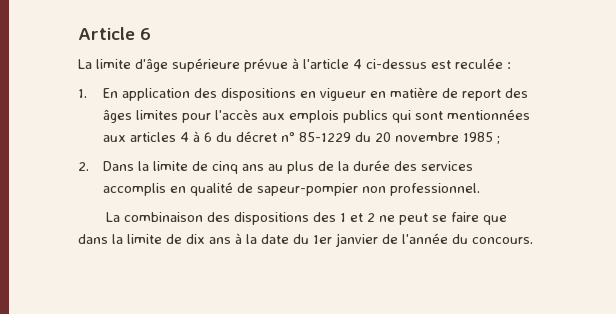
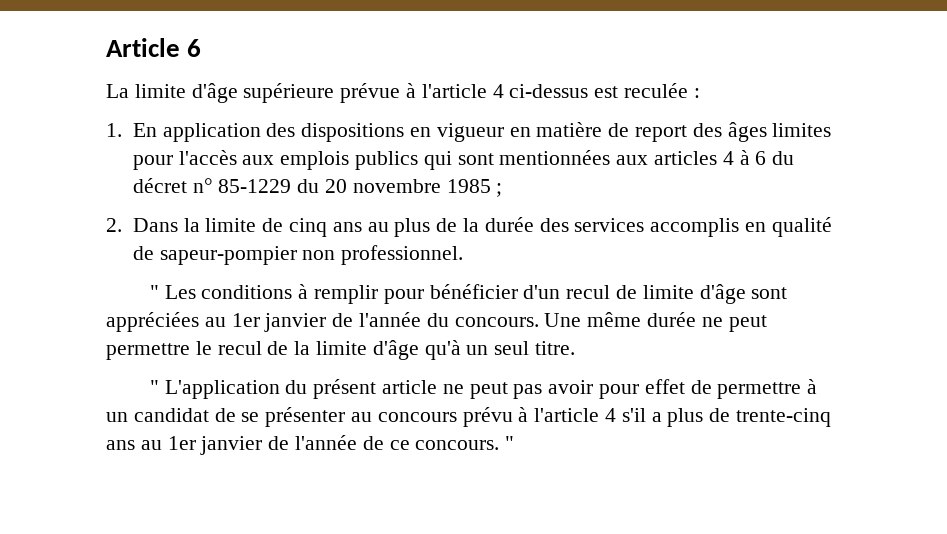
[106,212,508,225] [78,233,309,244] La combinaison des dispositions des 1 et 2 ne peut se faire que dans la limite de dix ans à la date du -> [149,284,788,304] [106,312,226,332] " Les conditions à remplir pour bénéficier d'un recul de limite d'âge sont appréciées au
(533, 240) none -> [544,312,767,332] [106,340,576,360] [149,379,818,399] [106,407,832,427] [106,435,515,455] Une même durée ne peut permettre le recul de la limite d'âge qu'à un seul titre. // " L'application du présent article ne peut pas avoir pour effet de permettre à un candidat de se présenter au concours prévu à l'article 4 s'il a plus de trente-cinq ans au 1er janvier de l'année de ce concours. "

